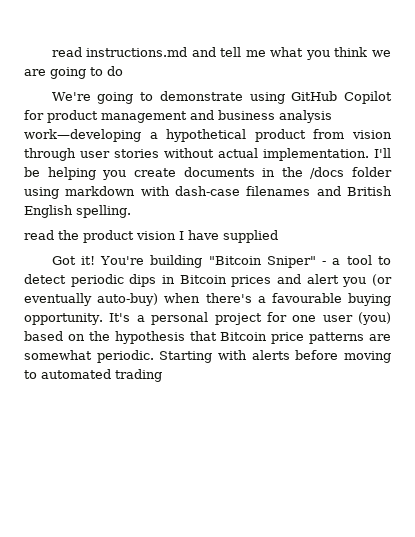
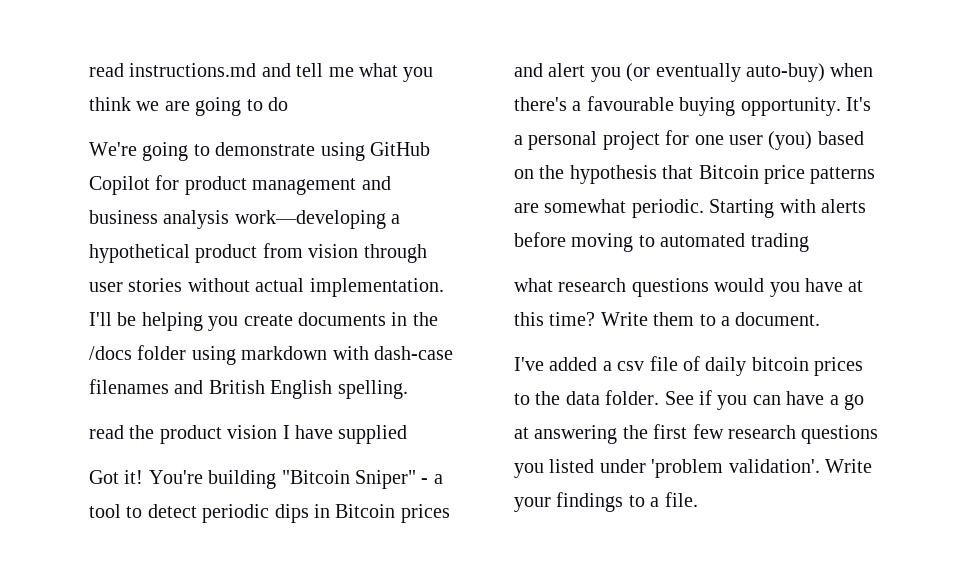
(162, 375) none -> [514,278,864,297] [514,312,821,326] [514,356,864,376] [514,390,864,410] [514,424,879,444] [514,459,872,478] [514,492,698,512] // what research questions would you have at this time? Write them to a document. // I've added a csv file of daily bitcoin prices to the data folder. See if you can have a go at answering the first few research questions you listed under 'problem validation'. Write your findings to a file.

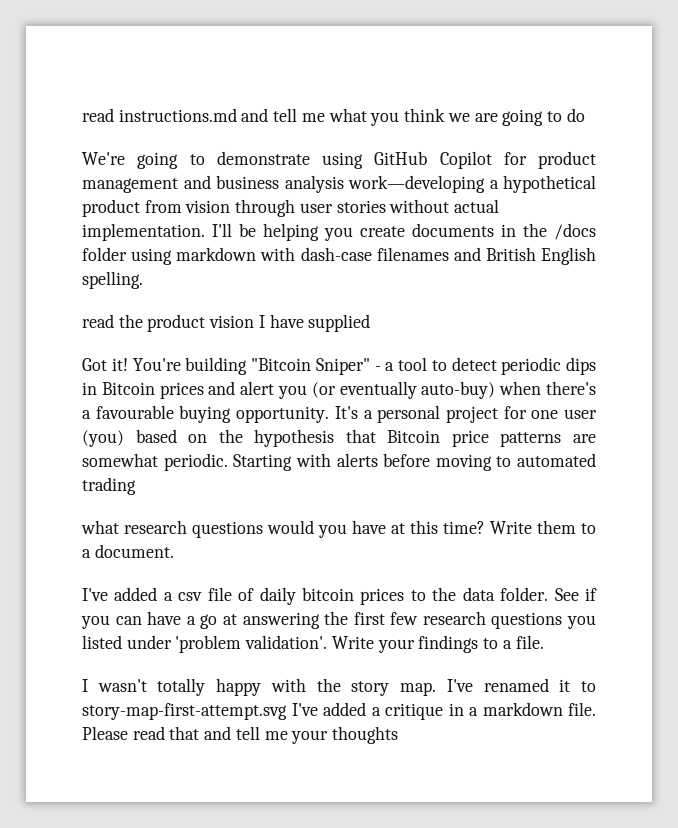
(698, 499) none -> [82,678,597,696] [82,702,596,720] [82,726,399,744] // I wasn't totally happy with the story map. I've renamed it to story-map-first-attempt.svg I've added a critique in a markdown file. Please read that and tell me your thoughts

